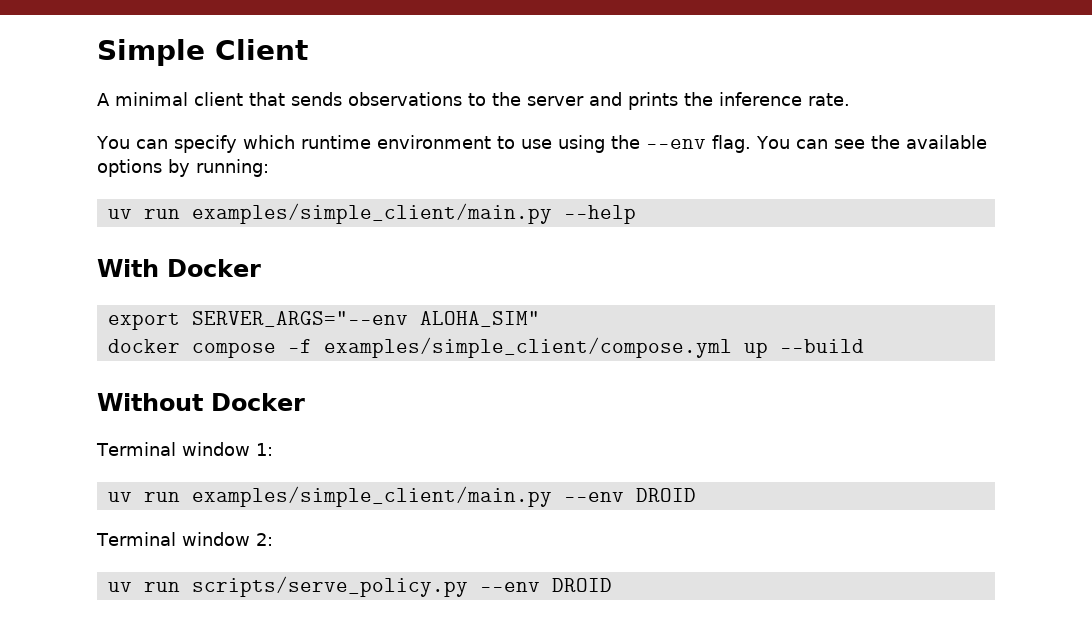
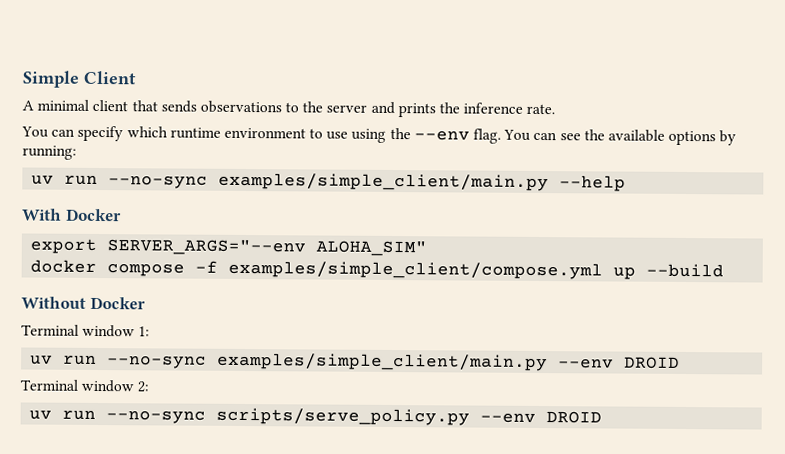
(180, 214) none -> [108,175,209,189] --no-sync
(180, 497) none -> [107,355,208,369] --no-sync
(180, 587) none -> [106,410,207,424] --no-sync

